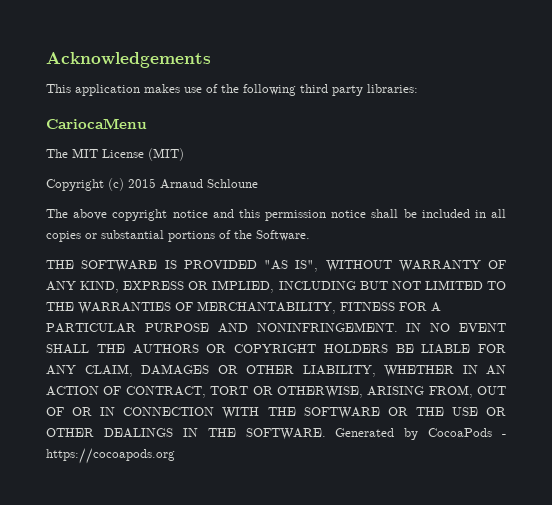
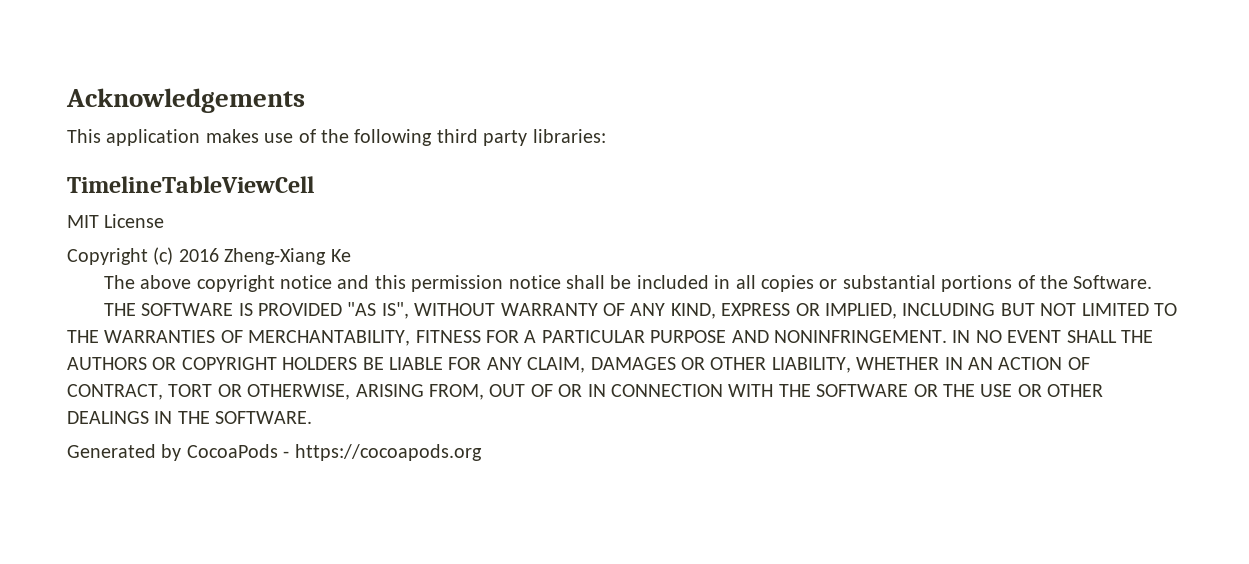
[46,118,147,129] [46,149,68,158] CariocaMenu // The -> [67,176,314,193] TimelineTableViewCell //
[148,148,184,161] (MIT) -> (165, 221) none
[128,178,258,189] 2015 Arnaud Schloune -> [178,248,351,265] 2016 Zheng-Xiang Ke
(326, 434) none -> (313, 417) //

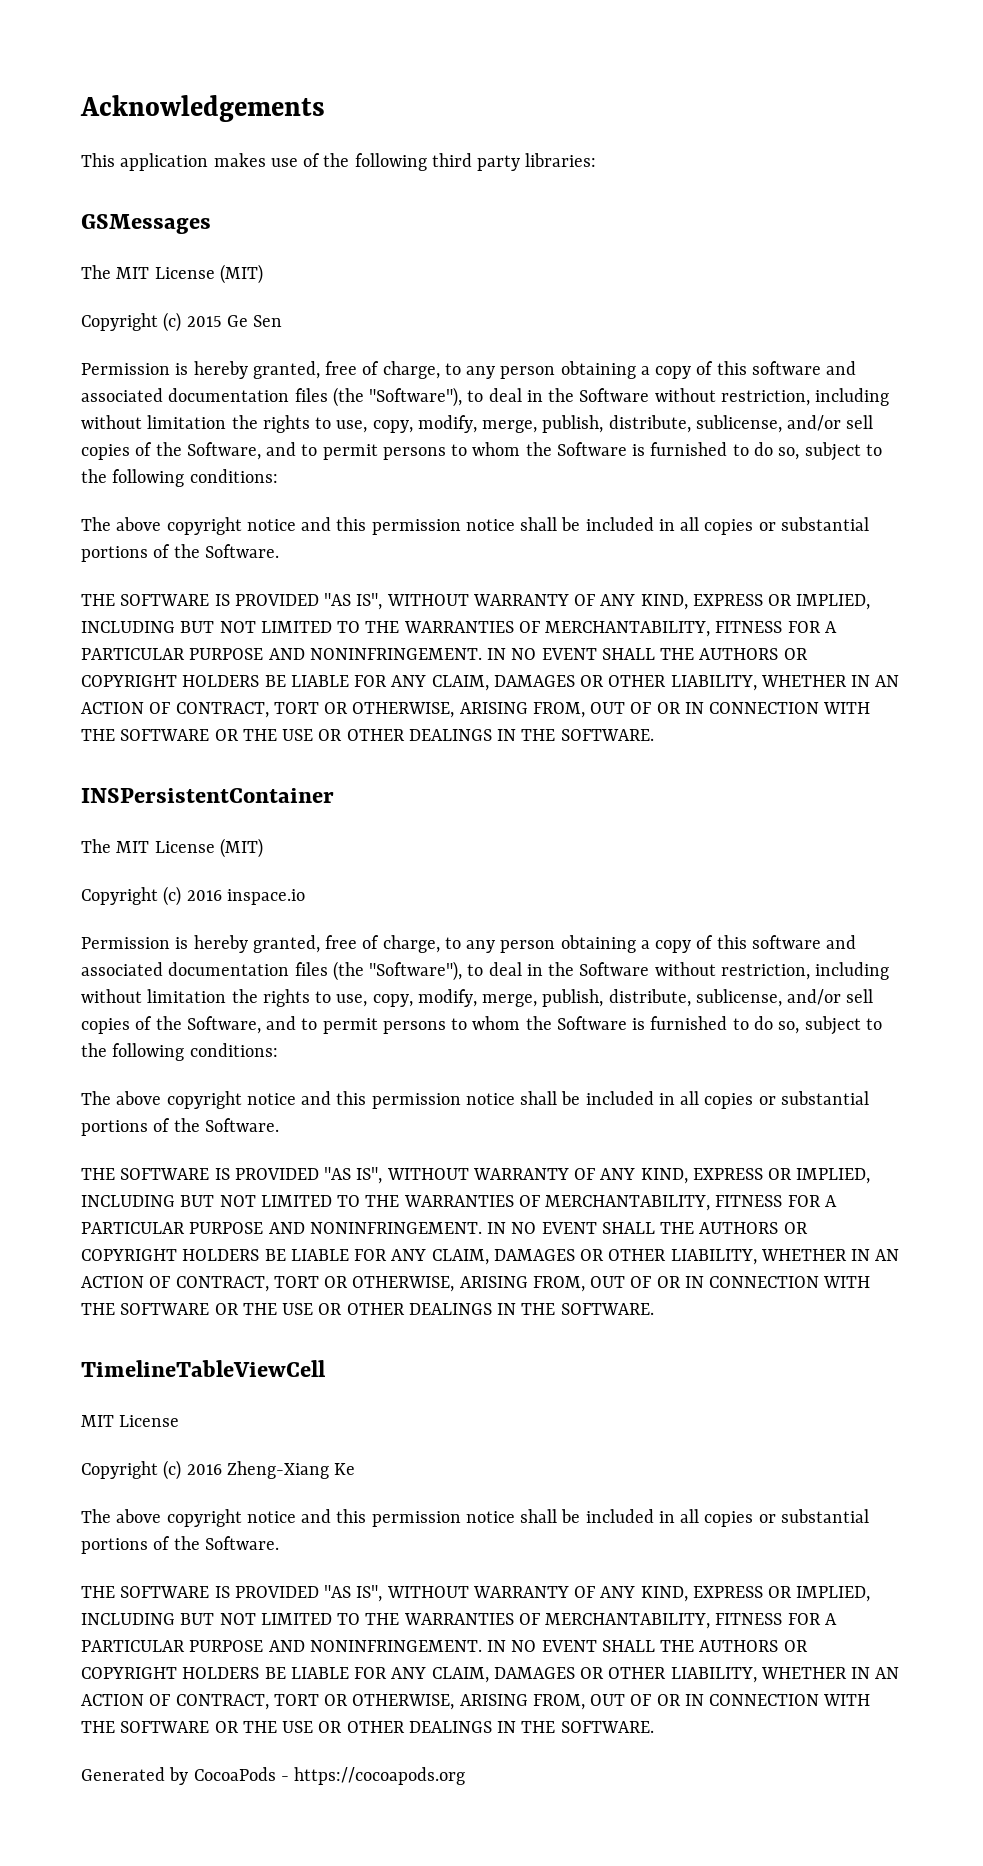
(606, 136) none -> [81,214,211,234] [81,264,263,284] [81,312,283,332] [81,361,857,379] [81,387,890,407] [81,415,874,433] [81,442,882,461] [81,469,278,487] [81,517,869,535] [81,544,279,562] [81,593,871,610] [81,621,837,637] [81,648,808,660] [81,675,900,691] [81,702,871,718] [81,729,654,741] [81,788,334,803] [81,838,263,858] [81,886,305,906] [81,935,857,953] [81,961,890,981] [81,989,874,1007] [81,1016,882,1035] [81,1043,278,1061] [81,1091,869,1109] [81,1118,279,1136] [81,1167,871,1184] [81,1195,837,1211] [81,1222,808,1234] [81,1249,900,1265] [81,1276,871,1292] [81,1303,654,1315] // GSMessages // The MIT License (MIT) // Copyright (c) 2015 Ge Sen // Permission is hereby granted, free of charge, to any person obtaining a copy of this software and associated documentation files (the "Software"), to deal in the Software without restriction, including without limitation the rights to use, copy, modify, merge, publish, distribute, sublicense, and/or sell copies of the Software, and to permit persons to whom the Software is furnished to do so, subject to the following conditions: // The above copyright notice and this permission notice shall be included in all copies or substantial portions of the Software. // THE SOFTWARE IS PROVIDED "AS IS", WITHOUT WARRANTY OF ANY KIND, EXPRESS OR IMPLIED, INCLUDING BUT NOT LIMITED TO THE WARRANTIES OF MERCHANTABILITY, FITNESS FOR A PARTICULAR PURPOSE AND NONINFRINGEMENT. IN NO EVENT SHALL THE AUTHORS OR COPYRIGHT HOLDERS BE LIABLE FOR ANY CLAIM, DAMAGES OR OTHER LIABILITY, WHETHER IN AN ACTION OF CONTRACT, TORT OR OTHERWISE, ARISING FROM, OUT OF OR IN CONNECTION WITH THE SOFTWARE OR THE USE OR OTHER DEALINGS IN THE SOFTWARE. // INSPersistentContainer // The MIT License (MIT) // Copyright (c) 2016 inspace.io // Permission is hereby granted, free of charge, to any person obtaining a copy of this software and associated documentation files (the "Software"), to deal in the Software without restriction, including without limitation the rights to use, copy, modify, merge, publish, distribute, sublicense, and/or sell copies of the Software, and to permit persons to whom the Software is furnished to do so, subject to the following conditions: // The above copyright notice and this permission notice shall be included in all copies or substantial portions of the Software. // THE SOFTWARE IS PROVIDED "AS IS", WITHOUT WARRANTY OF ANY KIND, EXPRESS OR IMPLIED, INCLUDING BUT NOT LIMITED TO THE WARRANTIES OF MERCHANTABILITY, FITNESS FOR A PARTICULAR PURPOSE AND NONINFRINGEMENT. IN NO EVENT SHALL THE AUTHORS OR COPYRIGHT HOLDERS BE LIABLE FOR ANY CLAIM, DAMAGES OR OTHER LIABILITY, WHETHER IN AN ACTION OF CONTRACT, TORT OR OTHERWISE, ARISING FROM, OUT OF OR IN CONNECTION WITH THE SOFTWARE OR THE USE OR OTHER DEALINGS IN THE SOFTWARE.

